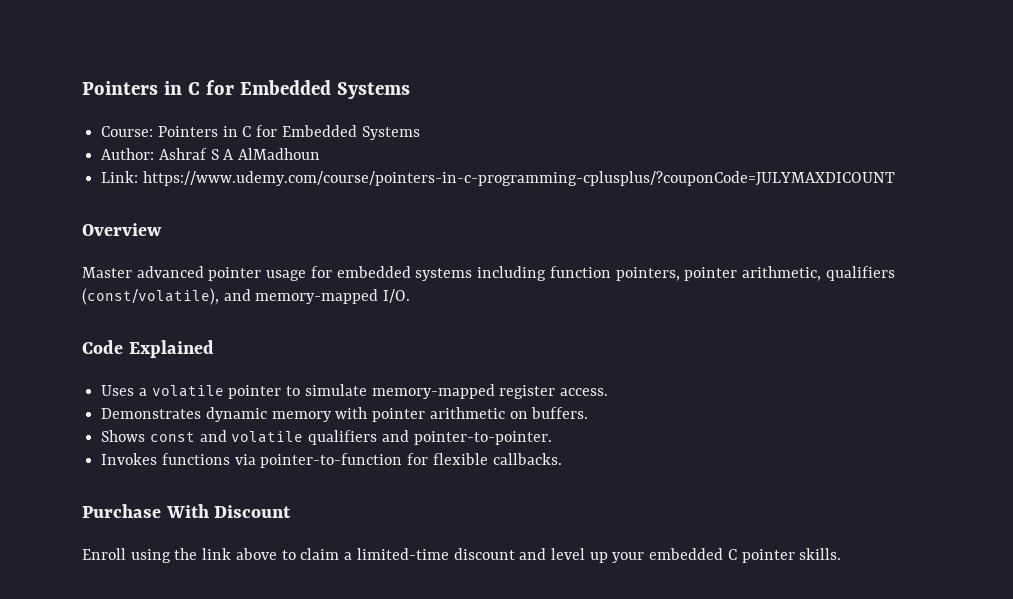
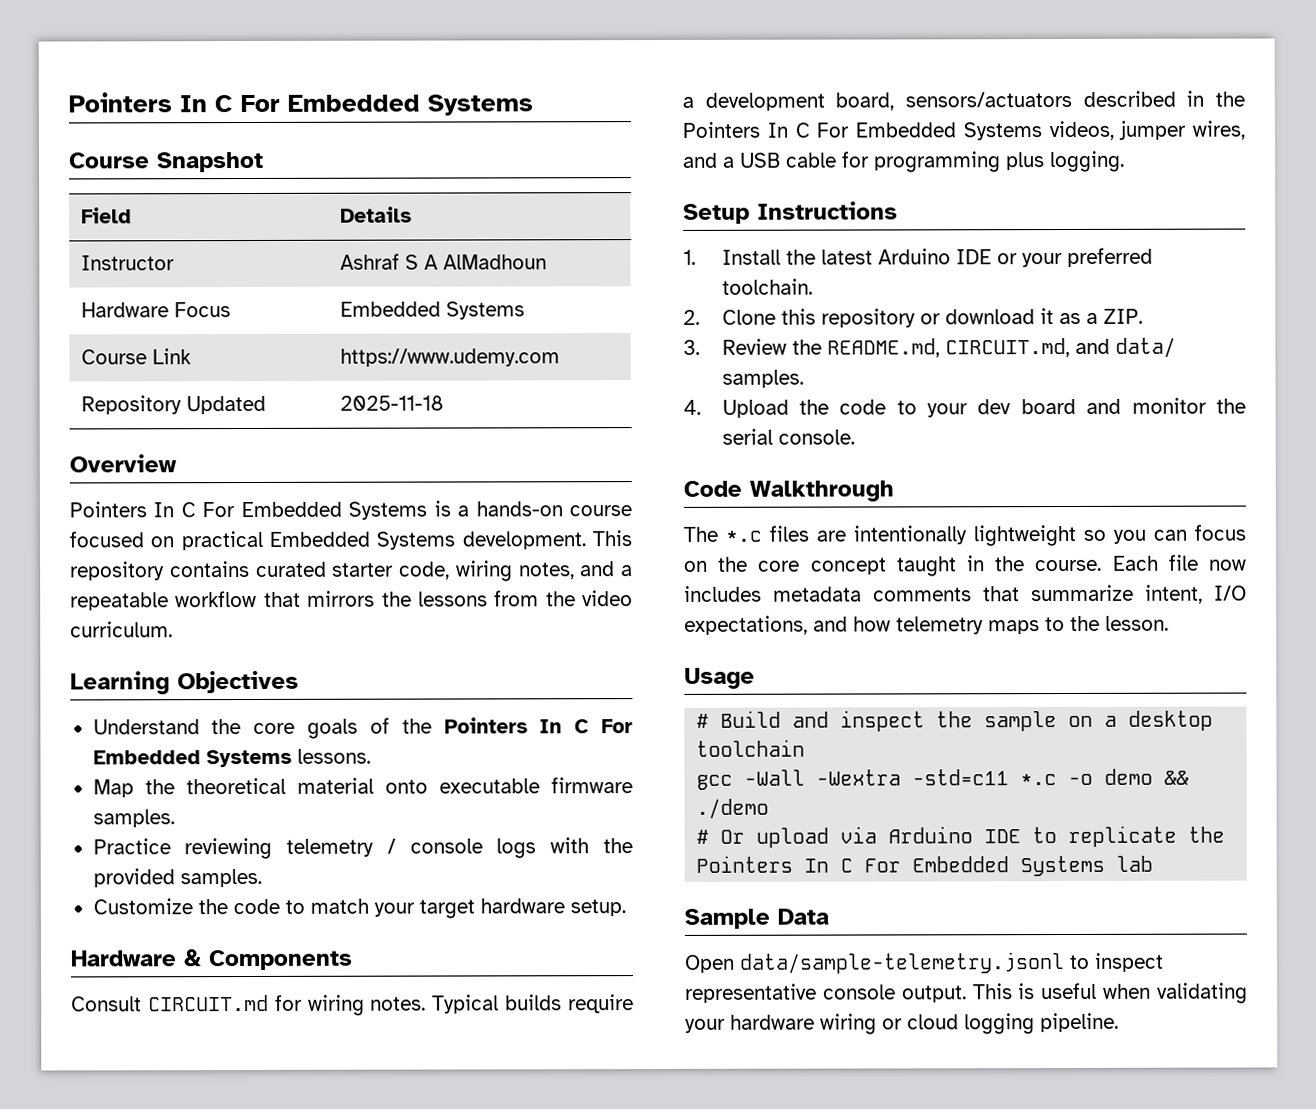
[82,80,410,99] [101,125,420,140] [101,148,321,160] [101,171,895,186] [82,223,162,236] [82,266,895,281] [82,288,411,305] [82,340,214,358] [101,384,609,399] [101,407,589,422] [101,430,552,445] [101,453,562,468] [82,504,292,518] [82,548,842,563] Pointers in C for Embedded Systems // Course: Pointers in C for Embedded Systems // Author: Ashraf S A AlMadhoun // Link: https://www.udemy.com/course/pointers-in-c-programming-cplusplus/?couponCode=JULYMAXDICOUNT // Overview // Master advanced pointer usage for embedded systems including function pointers, pointer arithmetic, qualifiers (const/volatile), and memory-mapped I/O. // Code Explained // Uses a volatile pointer to simulate memory-mapped register access. // Demonstrates dynamic memory with pointer arithmetic on buffers. // Shows const and volatile qualifiers and pointer-to-pointer. // Invokes functions via pointer-to-function for flexible callbacks. // Purchase With Discount // Enroll using the link above to claim a limited-time discount and level up your embedded C pointer skills. -> [68,92,533,116] [69,151,264,173] [81,207,133,224] [340,206,413,223] [81,255,176,271] [340,253,548,270] [81,302,232,318] [340,301,526,320] [81,348,193,365] [340,348,561,367] [81,395,267,415] [340,395,445,411] [69,454,177,473] [69,500,633,520] [69,530,632,551] [70,560,633,582] [70,590,633,611] [70,621,173,638] [70,670,299,695] [92,717,633,739] [92,748,371,768] [92,777,633,798] [92,809,175,828] [92,837,633,860] [92,868,262,888] [92,898,626,919] [70,949,353,971] [71,994,634,1016] [682,90,1245,111] [682,120,1245,141] [683,150,1125,173] [683,201,898,224] [683,247,1153,268] [721,278,813,295] [683,308,1143,328] [683,337,1176,358] [721,369,804,388] [683,397,1246,418] [721,428,855,445] [683,480,894,502] [683,524,1246,547] [684,554,1247,577] [684,584,1247,604] [684,615,1169,635] [684,667,755,689] [696,710,1214,732] [696,739,806,757] [696,768,1190,790] [696,798,770,819] [696,825,1226,848] [696,855,1154,877] [684,908,829,929] [684,952,1164,974] [685,982,1248,1004] [685,1012,1119,1035] Pointers In C For Embedded Systems // Course Snapshot // Field | Details // Instructor | Ashraf S A AlMadhoun // Hardware Focus | Embedded Systems // Course Link | https://www.udemy.com // Repository Updated | 2025-11-18 // Overview // Pointers In C For Embedded Systems is a hands-on course focused on practical Embedded Systems development. This repository contains curated starter code, wiring notes, and a repeatable workflow that mirrors the lessons from the video curriculum. // Learning Objectives // Understand the core goals of the Pointers In C For Embedded Systems lessons. // Map the theoretical material onto executable firmware samples. // Practice reviewing telemetry / console logs with the provided samples. // Customize the code to match your target hardware setup. // Hardware & Components // Consult CIRCUIT.md for wiring notes. Typical builds require a development board, sensors/actuators described in the Pointers In C For Embedded Systems videos, jumper wires, and a USB cable for programming plus logging. // Setup Instructions // 1. Install the latest Arduino IDE or your preferred toolchain. // 2. Clone this repository or download it as a ZIP. // 3. Review the README.md, CIRCUIT.md, and data/ samples. // 4. Upload the code to your dev board and monitor the serial console. // Code Walkthrough // The *.c files are intentionally lightweight so you can focus on the core concept taught in the course. Each file now includes metadata comments that summarize intent, I/O expectations, and how telemetry maps to the lesson. // Usage // # Build and inspect the sample on a desktop toolchain // gcc -Wall -Wextra -std=c11 *.c -o demo && ./demo // # Or upload via Arduino IDE to replicate the Pointers In C For Embedded Systems lab // Sample Data // Open data/sample-telemetry.jsonl to inspect representative console output. This is useful when validating your hardware wiring or cloud logging pipeline.

